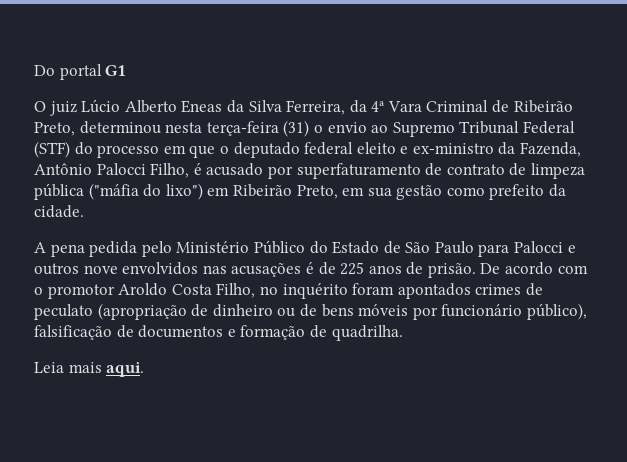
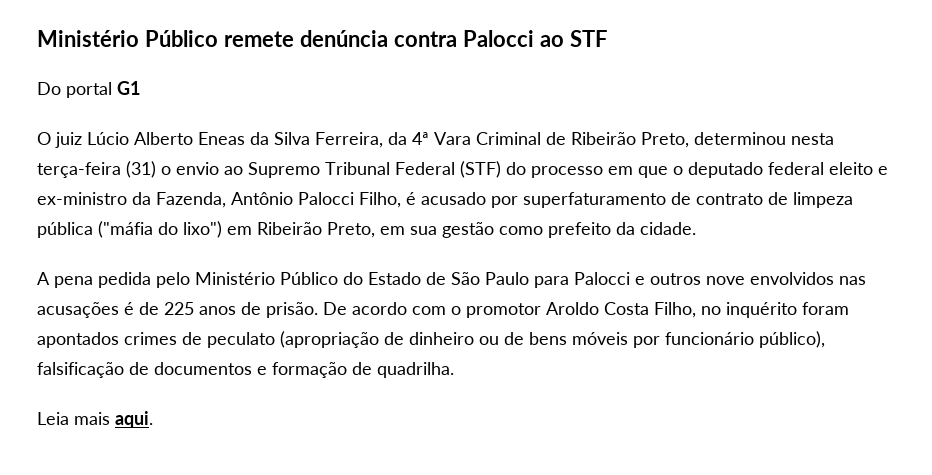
(34, 70) none -> [37,30,607,47] Ministério Público remete denúncia contra Palocci ao STF //

